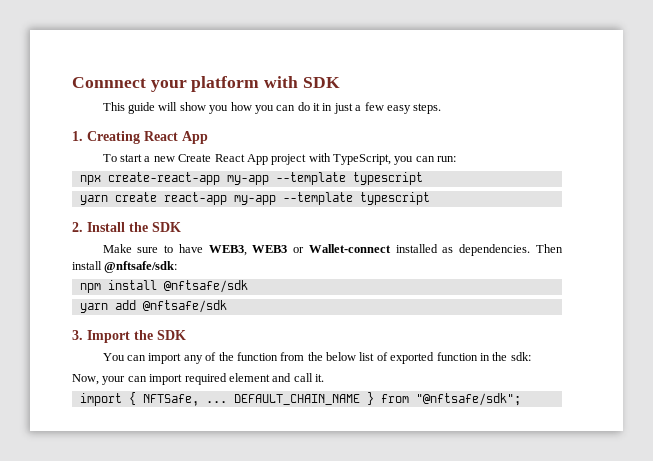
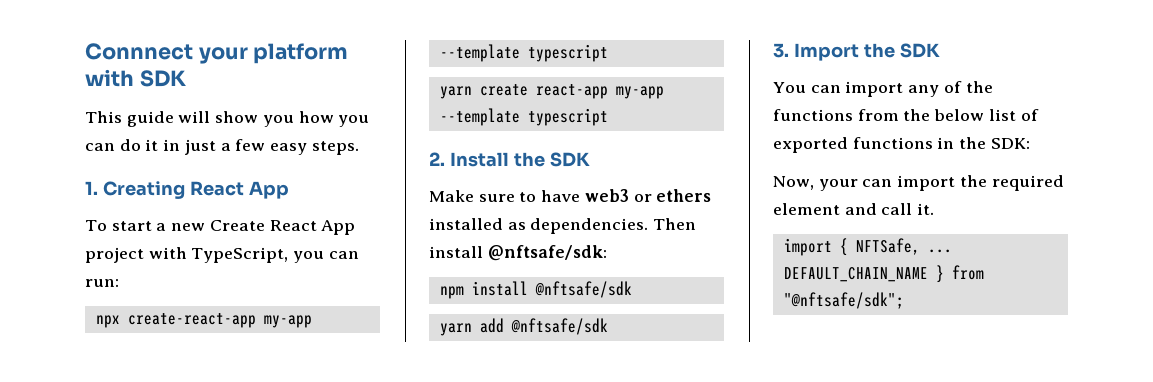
[208,244,391,256] WEB3, WEB3 or Wallet-connect -> [584,189,712,202] web3 or ethers
[236,352,278,361] function -> [773,109,853,121] functions
[436,352,478,361] function -> [852,137,933,149] functions
[510,352,531,361] sdk: -> [990,138,1030,149] SDK:
(183, 379) none -> [959,175,987,187] the

